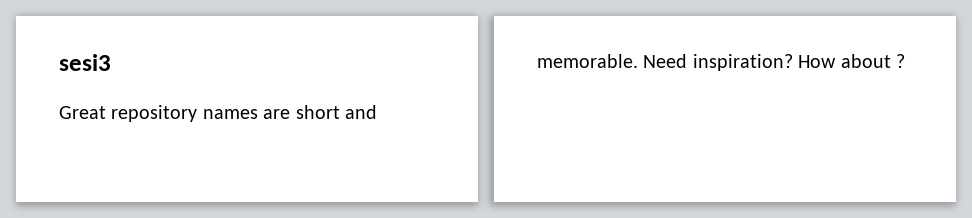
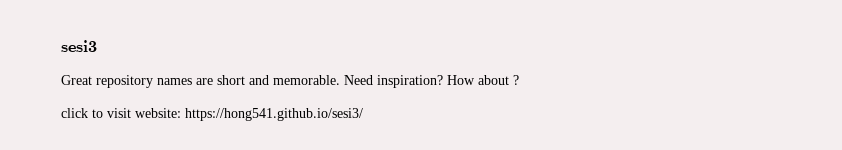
(905, 61) none -> [61,108,363,121] // click to visit website: https://hong541.github.io/sesi3/

